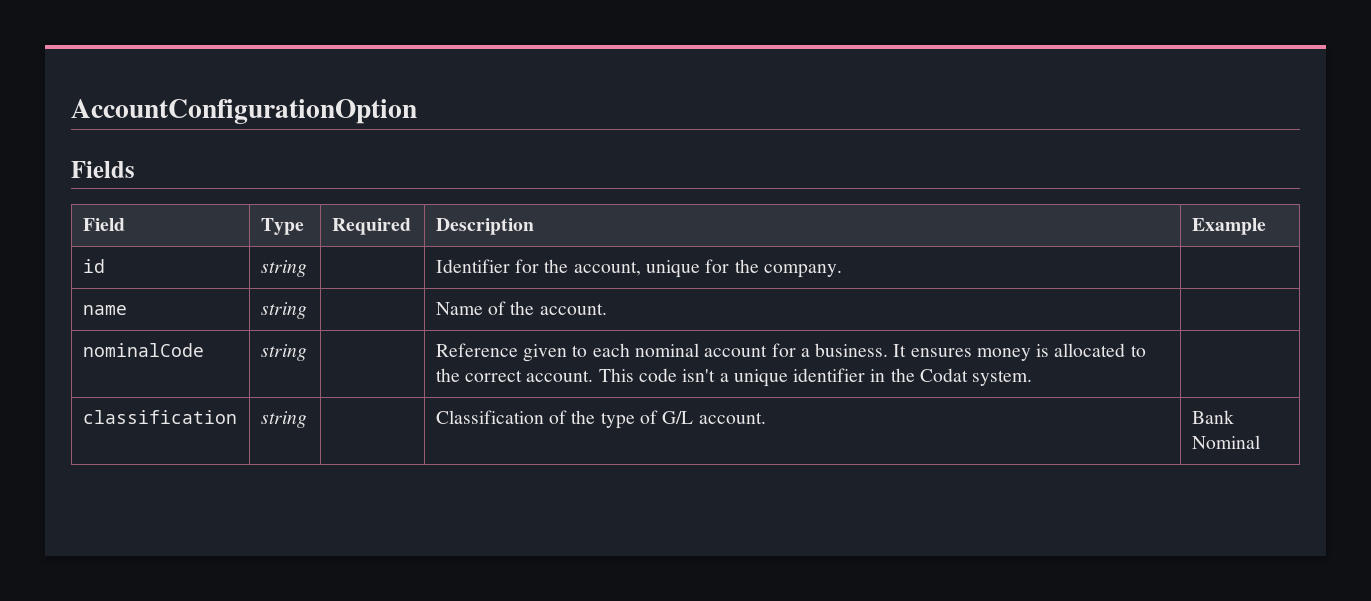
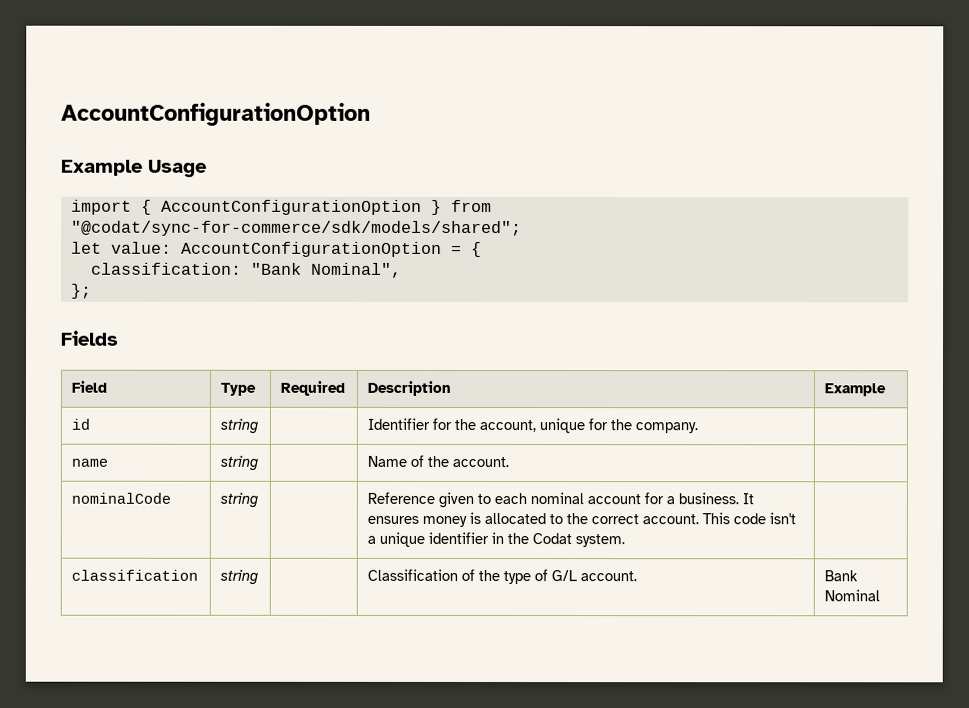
[71,99,417,124] AccountConfigurationOption -> [61,102,371,126] [61,159,207,178] [70,199,492,215] [70,220,522,237] [70,241,482,257] [90,262,402,278] [70,283,92,299] AccountConfigurationOption // Example Usage // import { AccountConfigurationOption } from "@codat/sync-for-commerce/sdk/models/shared"; // let value: AccountConfigurationOption = { // classification: "Bank Nominal", // };

